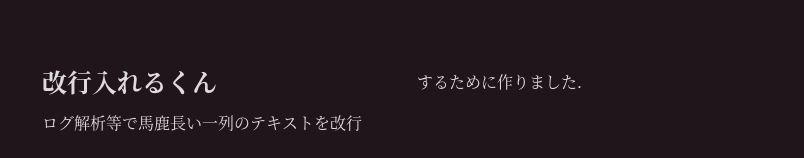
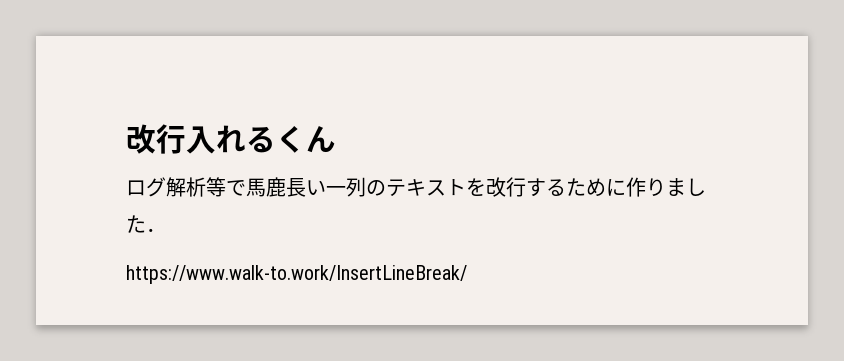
(593, 87) none -> [126,265,467,284] // https://www.walk-to.work/InsertLineBreak/

